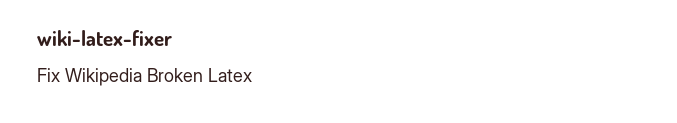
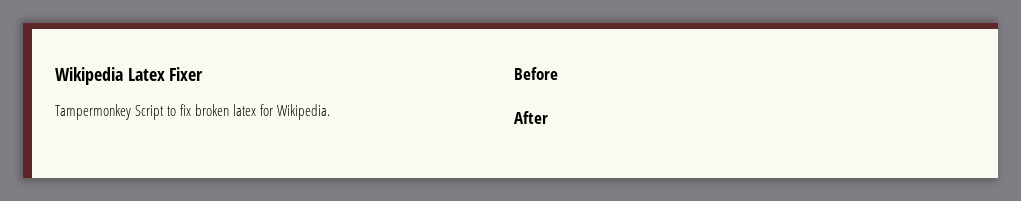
[37,30,172,46] [37,68,252,86] wiki-latex-fixer // Fix Wikipedia Broken Latex -> [55,67,204,85] [55,104,331,120] [514,67,558,80] [514,111,548,124] Wikipedia Latex Fixer // Tampermonkey Script to fix broken latex for Wikipedia. // Before // After

